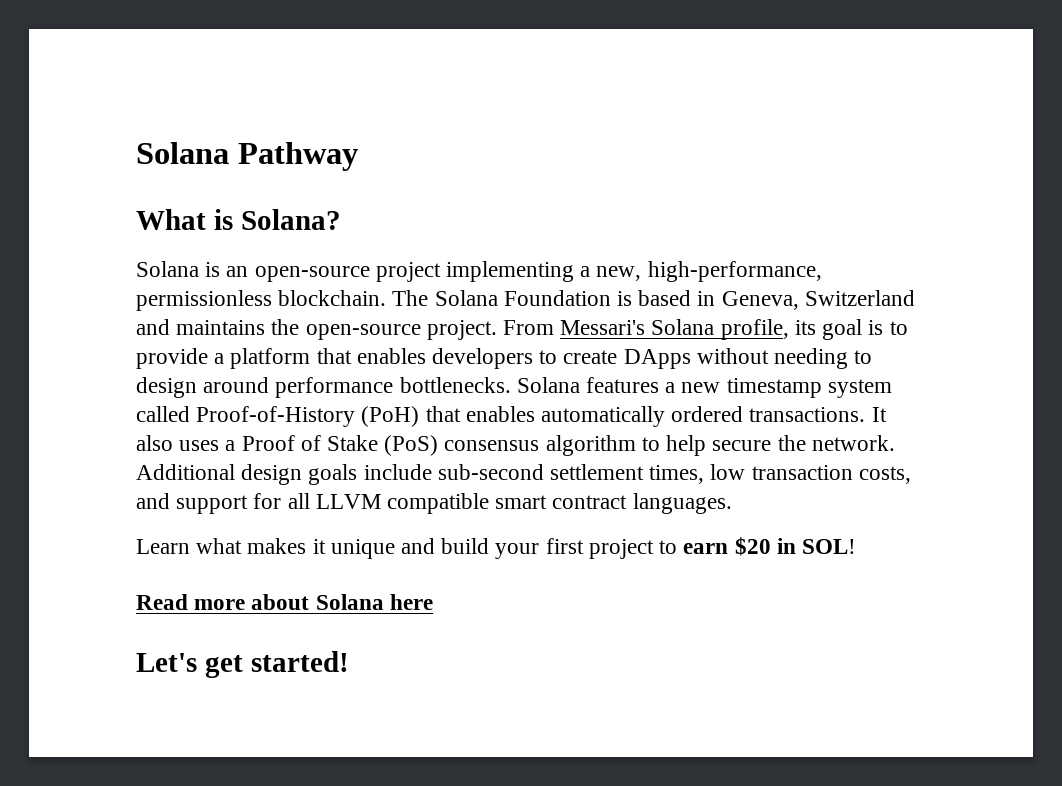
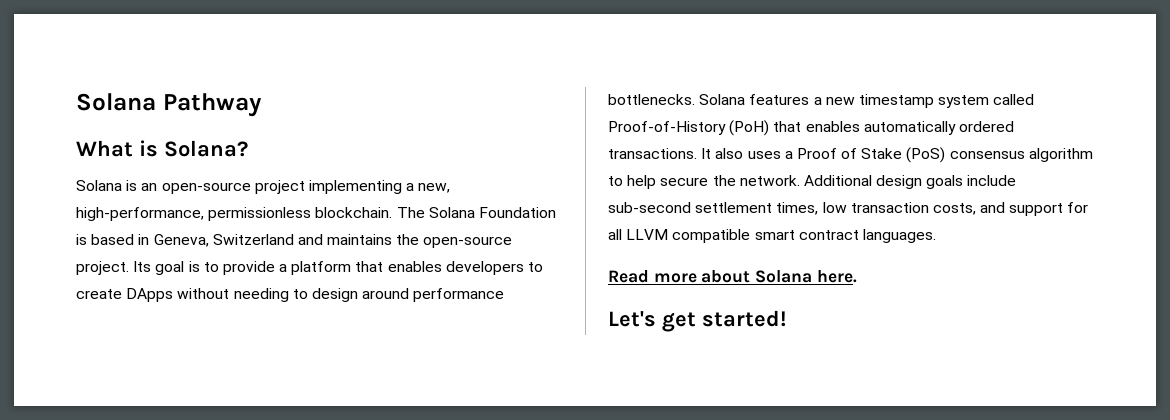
[503,319,816,340] From Messari's Solana profile, its -> [133,261,152,272] Its
[136,537,856,559] // Learn what makes it unique and build your first project to earn $20 in SOL! -> (936, 236) none
[389,594,433,610] here -> [816,270,857,283] here.

